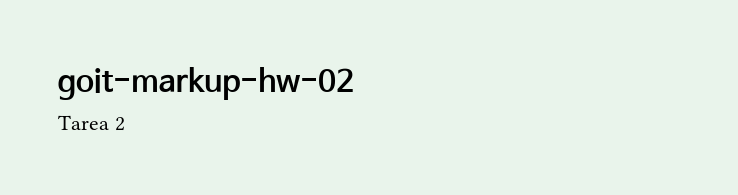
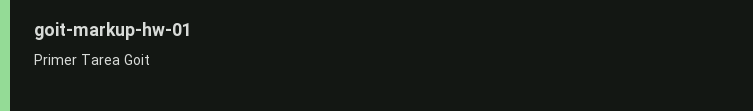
[58,67,354,100] [58,115,125,131] goit-markup-hw-02 // Tarea 2 -> [34,22,192,40] [34,54,150,65] goit-markup-hw-01 // Primer Tarea Goit

